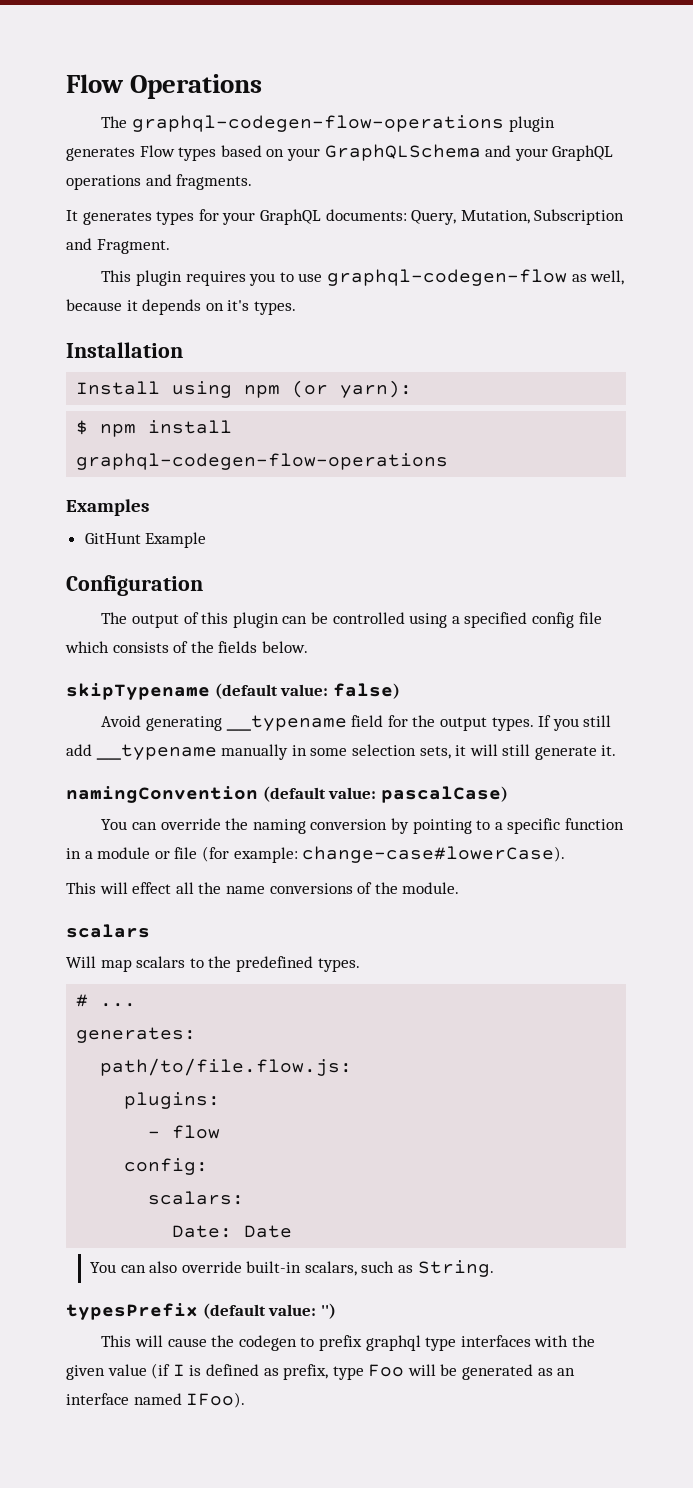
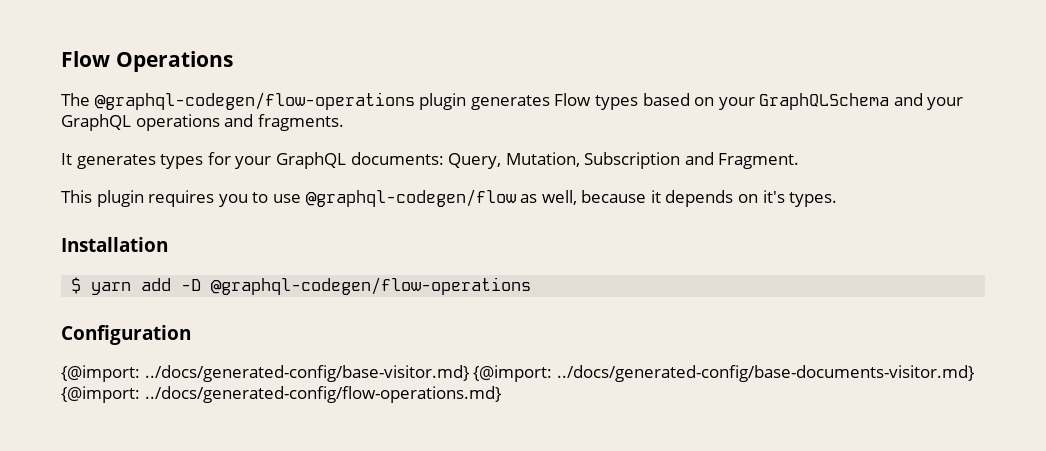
[132,115,505,132] graphql-codegen-flow-operations -> [94,92,415,110] @graphql-codegen/flow-operations
[327,269,568,286] graphql-codegen-flow -> [305,189,516,207] @graphql-codegen/flow
[76,380,413,398] [76,420,233,437] [76,453,449,470] [66,499,149,516] [84,532,207,548] [66,575,203,596] [101,612,602,628] [65,641,308,653] [66,683,400,700] [101,715,612,731] [66,744,617,760] [66,786,508,803] [101,818,624,834] [66,846,566,863] [66,882,460,894] [66,924,150,938] [66,956,360,972] [76,994,137,1007] [76,1027,197,1043] [100,1058,353,1076] [124,1092,221,1109] [148,1125,221,1139] [124,1158,209,1175] [148,1191,245,1205] [172,1225,293,1238] [89,1260,494,1277] [66,1303,336,1320] [101,1335,595,1351] [66,1363,576,1380] [66,1392,246,1408] Install using npm (or yarn): // $ npm install graphql-codegen-flow-operations // Examples // GitHunt Example // Configuration // The output of this plugin can be controlled using a specified config file which consists of the fields below. // skipTypename (default value: false) // Avoid generating __typename field for the output types. If you still add __typename manually in some selection sets, it will still generate it. // namingConvention (default value: pascalCase) // You can override the naming conversion by pointing to a specific function in a module or file (for example: change-case#lowerCase). // This will effect all the name conversions of the module. // scalars // Will map scalars to the predefined types. // # ... // generates: // path/to/file.flow.js: // plugins: // - flow // config: // scalars: // Date: Date // You can also override built-in scalars, such as String. // typesPrefix (default value: '') // This will cause the codegen to prefix graphql type interfaces with the given value (if I is defined as prefix, type Foo will be generated as an interface named IFoo). -> [71,277,532,295] [61,325,191,345] [61,365,974,382] [61,386,501,403] $ yarn add -D @graphql-codegen/flow-operations // Configuration // {@import: ../docs/generated-config/base-visitor.md} {@import: ../docs/generated-config/base-documents-visitor.md} {@import: ../docs/generated-config/flow-operations.md}

